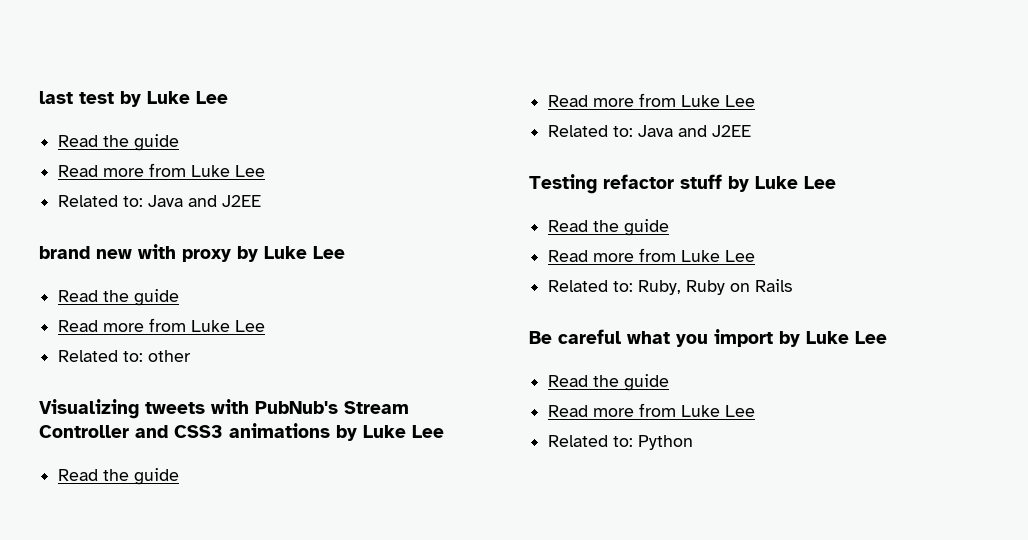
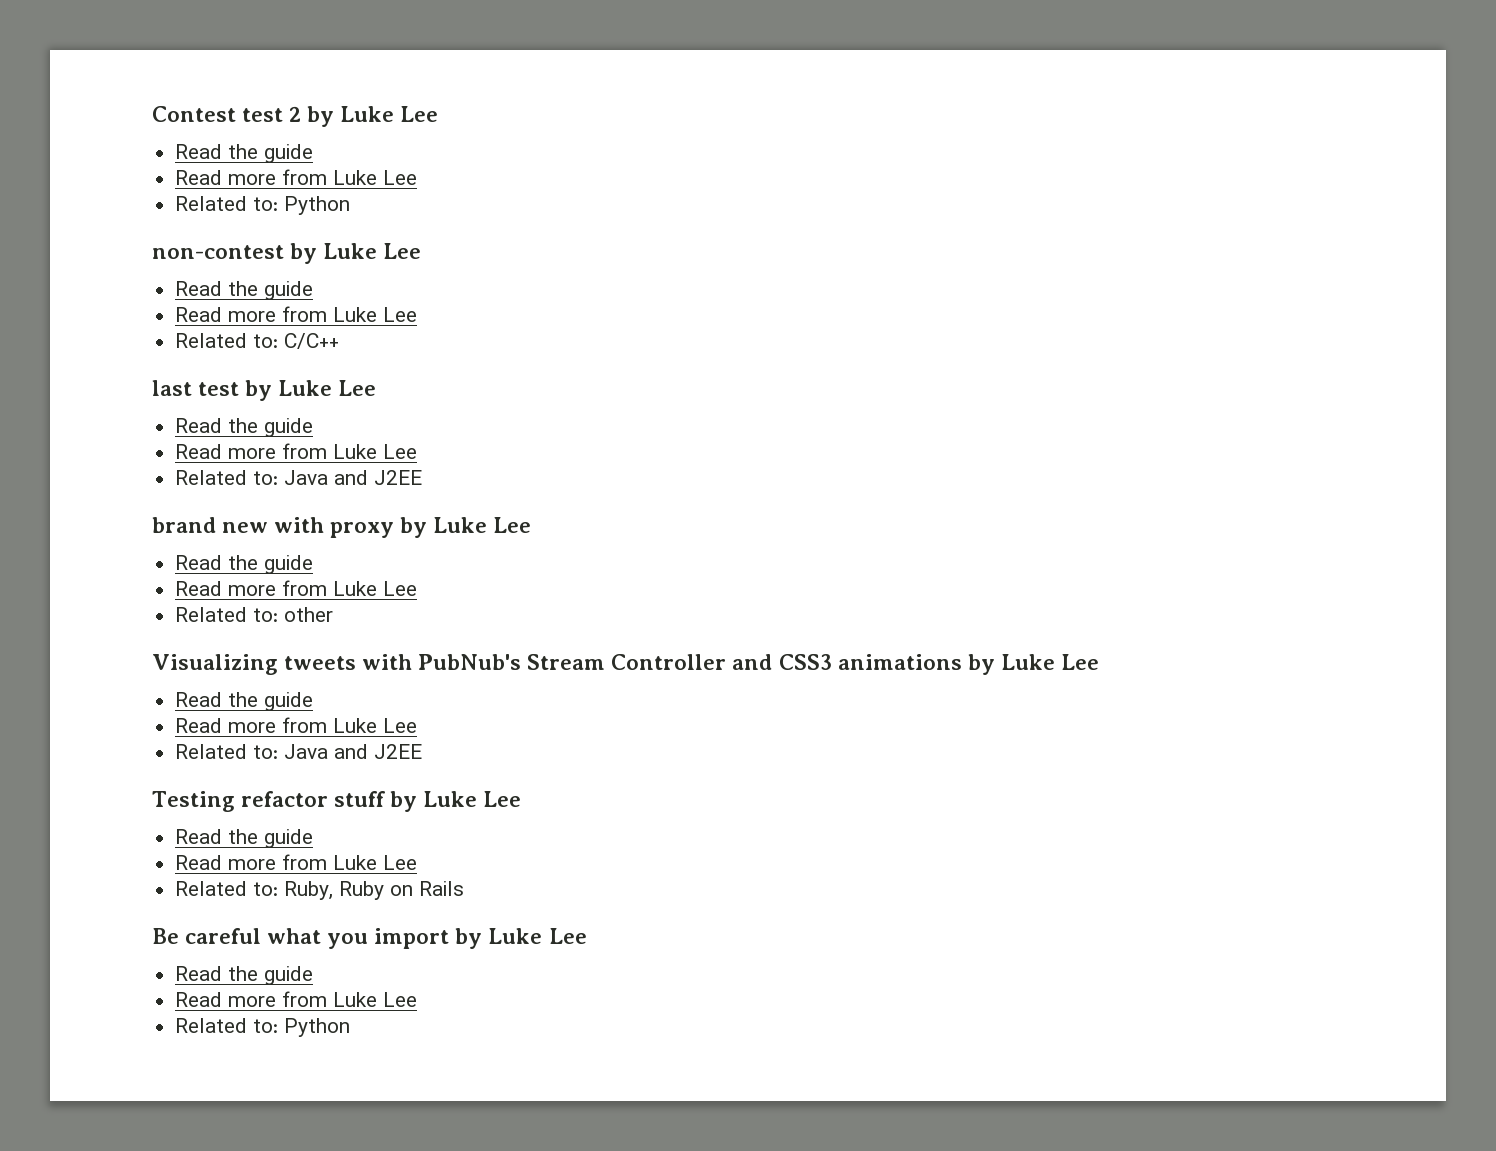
(39, 97) none -> [152,106,439,127] [175,144,314,163] [175,169,418,185] [175,196,351,215] [152,243,422,264] [175,281,314,300] [175,306,418,322] [175,333,340,349] Contest test 2 by Luke Lee // Read the guide // Read more from Luke Lee // Related to: Python // non-contest by Luke Lee // Read the guide // Read more from Luke Lee // Related to: C/C++ //

